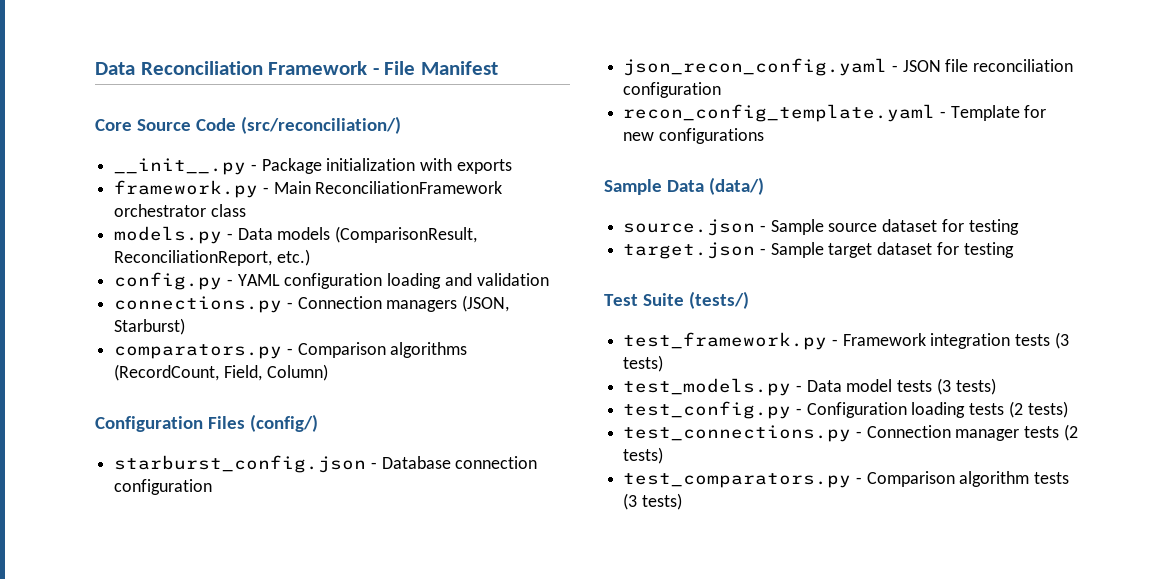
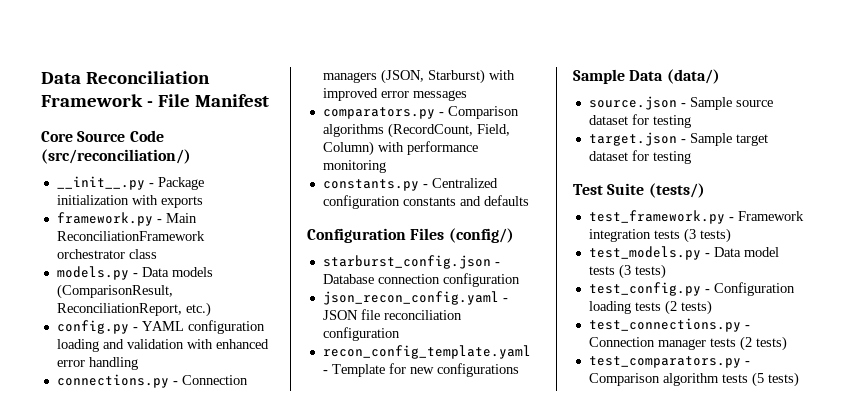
(549, 279) none -> [186,339,269,349] [56,357,138,370] with enhanced error handling
(186, 326) none -> [488,70,515,80] [322,88,467,101] with improved error messages
(328, 372) none -> [377,141,478,155] [322,160,386,173] [322,178,498,191] [322,195,529,209] with performance monitoring // constants.py - Centralized configuration constants and defaults
[623,493,638,510] (3 -> [751,372,764,387] (5

